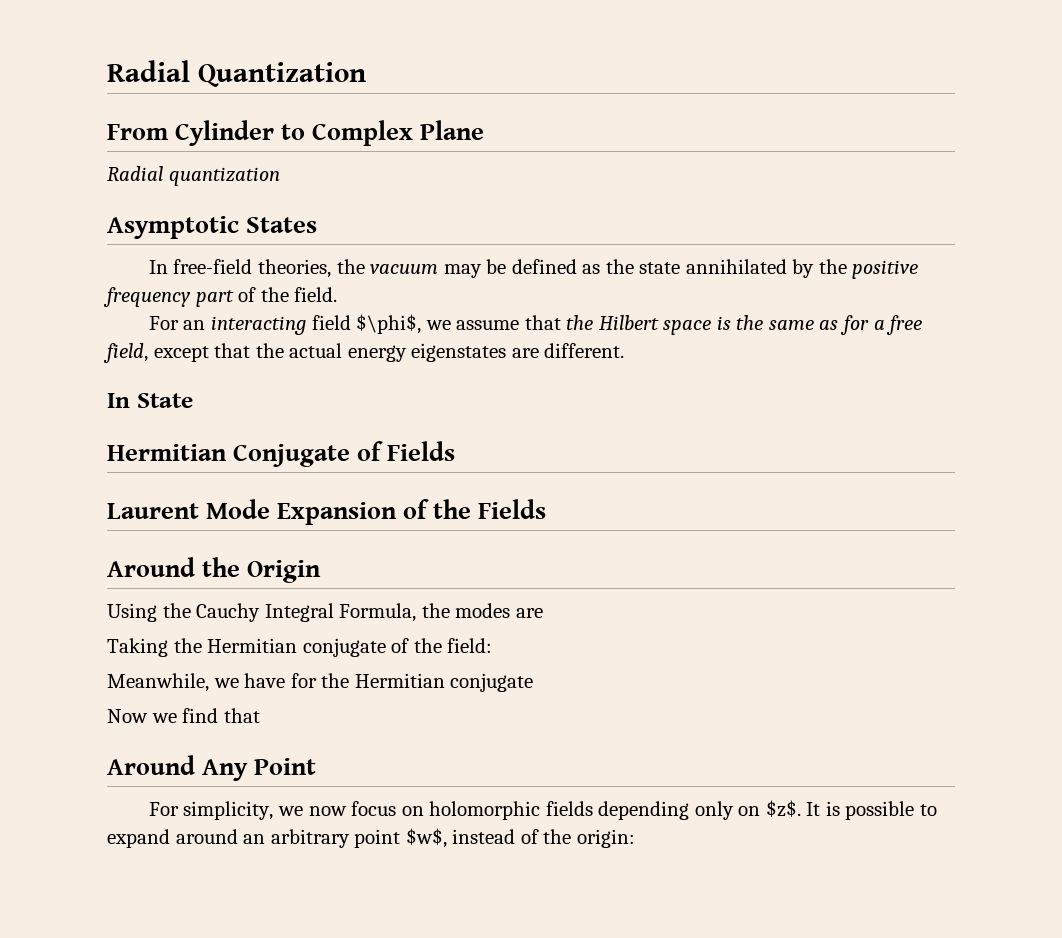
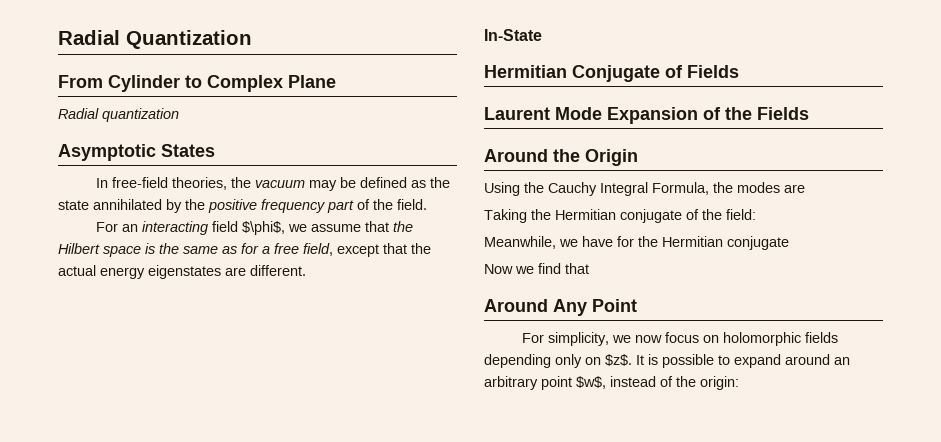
[107,393,193,408] In State -> [484,29,542,41] In-State

